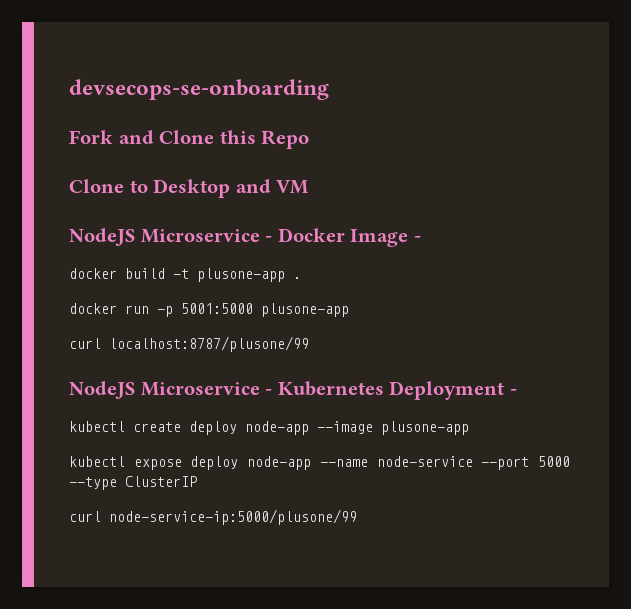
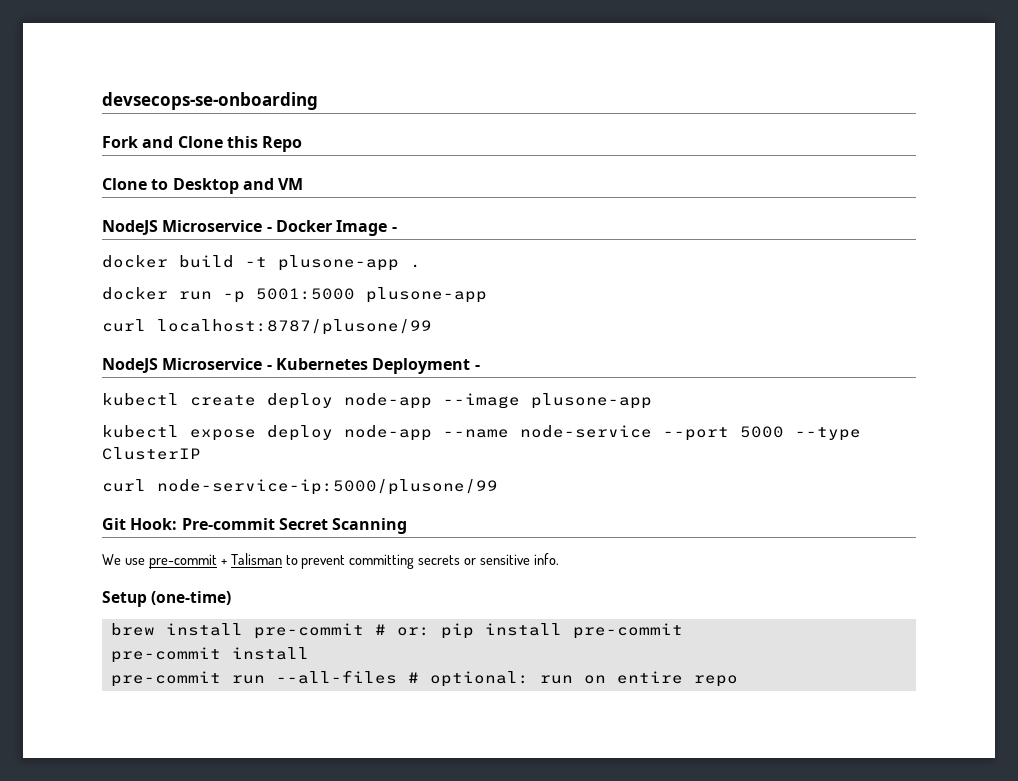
(357, 517) none -> [102,518,408,534] [102,553,560,569] [102,591,232,607] [110,623,683,639] [110,647,309,663] [110,670,738,687] // Git Hook: Pre-commit Secret Scanning // We use pre-commit + Talisman to prevent committing secrets or sensitive info. // Setup (one-time) // brew install pre-commit # or: pip install pre-commit // pre-commit install // pre-commit run --all-files # optional: run on entire repo

